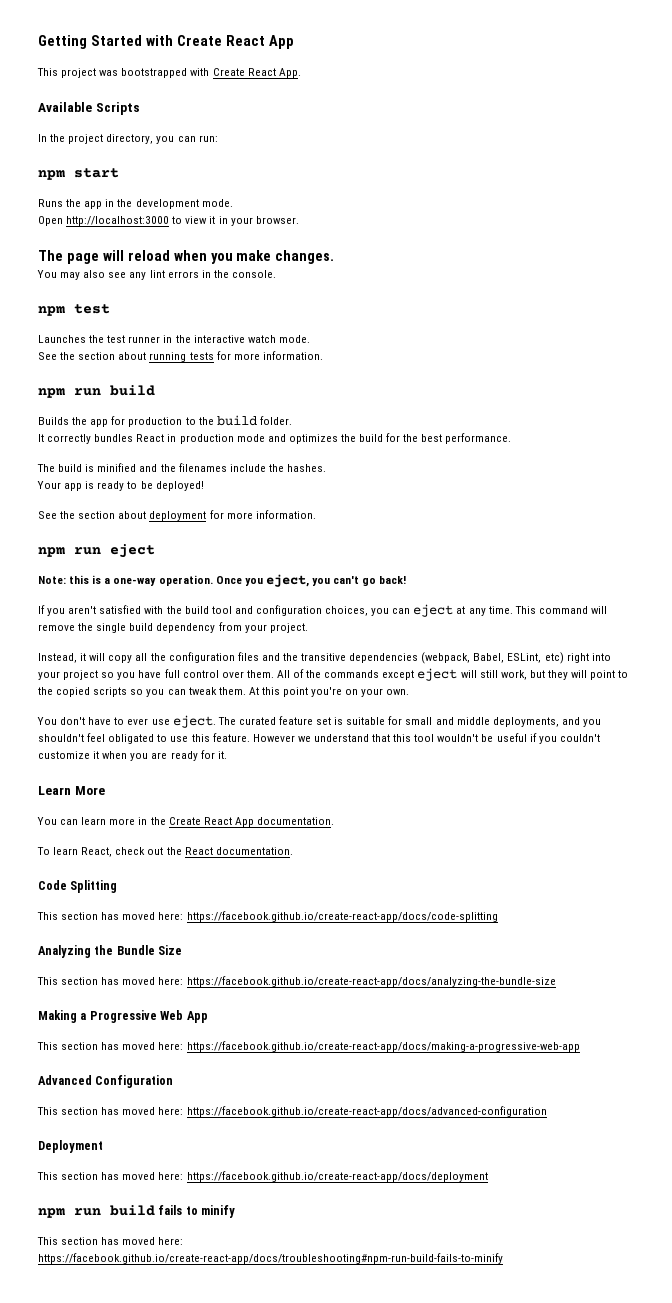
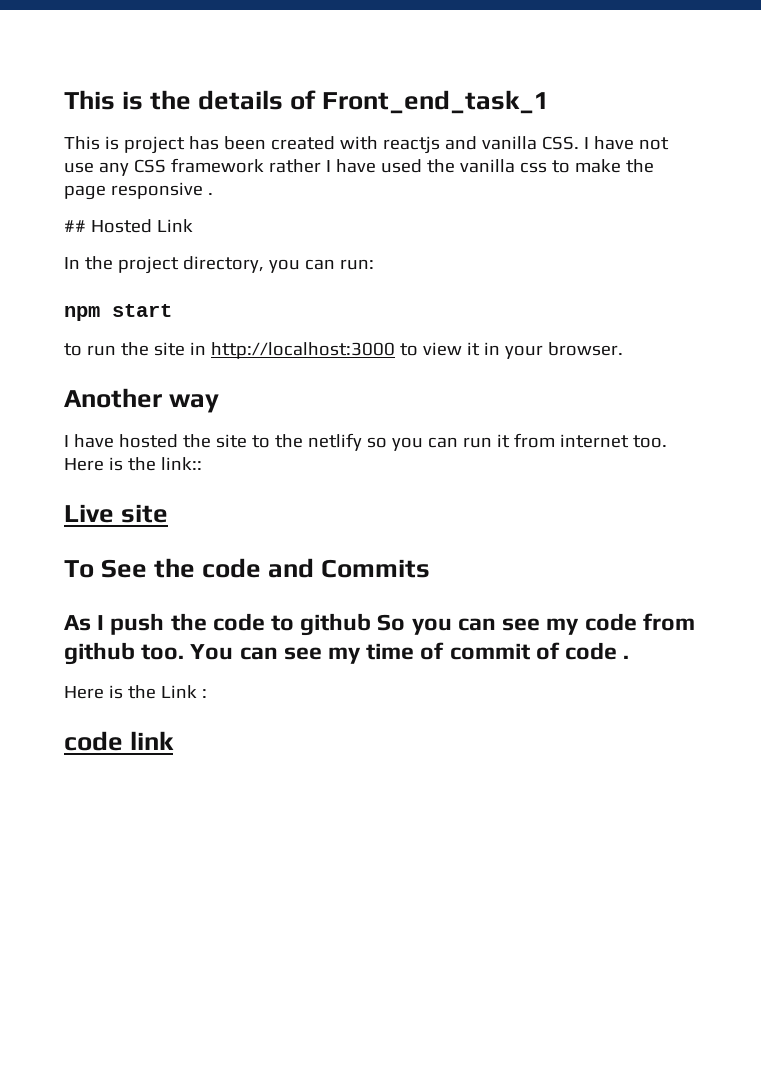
[38,35,294,49] [37,68,301,78] [38,102,140,115] Getting Started with Create React App // This project was bootstrapped with Create React App. // Available Scripts -> [64,90,550,114] [64,136,669,154] [64,158,654,176] [64,182,213,200] [64,219,193,233] This is the details of Front_end_task_1 // This is project has been created with reactjs and vanilla CSS. I have not use any CSS framework rather I have used the vanilla css to make the page responsive . // ## Hosted Link
[38,199,233,209] [38,216,63,226] Runs the app in the development mode. // Open -> [64,342,206,356] to run the site in
[38,250,335,264] [37,270,276,280] [38,304,110,316] [38,335,310,343] [38,351,323,362] [38,385,155,398] [38,415,292,427] [38,433,512,444] [37,463,326,472] [37,481,204,491] [38,510,316,521] [38,544,155,558] [38,574,407,587] [38,604,607,617] [38,622,308,633] [38,652,611,664] [38,668,629,681] [38,687,410,697] [37,715,601,728] [38,733,600,744] [38,750,227,761] [38,786,105,795] [37,817,334,827] [37,847,293,857] [38,880,118,893] [37,911,498,922] [38,945,183,958] [37,976,556,987] [38,1010,208,1023] [37,1041,580,1052] [38,1075,174,1088] [37,1106,547,1117] [38,1140,103,1153] [37,1171,488,1182] [38,1205,236,1218] [37,1237,184,1245] [38,1253,503,1264] The page will reload when you make changes. // You may also see any lint errors in the console. // npm test // Launches the test runner in the interactive watch mode. // See the section about running tests for more information. // npm run build // Builds the app for production to the build folder. // It correctly bundles React in production mode and optimizes the build for the best performance. // The build is minified and the filenames include the hashes. // Your app is ready to be deployed! // See the section about deployment for more information. // npm run eject // Note: this is a one-way operation. Once you eject, you can't go back! // If you aren't satisfied with the build tool and configuration choices, you can eject at any time. This command will remove the single build dependency from your project. // Instead, it will copy all the configuration files and the transitive dependencies (webpack, Babel, ESLint, etc) right into your project so you have full control over them. All of the commands except eject will still work, but they will point to the copied scripts so you can tweak them. At this point you're on your own. // You don't have to ever use eject. The curated feature set is suitable for small and middle deployments, and you shouldn't feel obligated to use this feature. However we understand that this tool wouldn't be useful if you couldn't customize it when you are ready for it. // Learn More // You can learn more in the Create React App documentation. // To learn React, check out the React documentation. // Code Splitting // This section has moved here: https://facebook.github.io/create-react-app/docs/code-splitting // Analyzing the Bundle Size // This section has moved here: https://facebook.github.io/create-react-app/docs/analyzing-the-bundle-size // Making a Progressive Web App // This section has moved here: https://facebook.github.io/create-react-app/docs/making-a-progressive-web-app // Advanced Configuration // This section has moved here: https://facebook.github.io/create-react-app/docs/advanced-configuration // Deployment // This section has moved here: https://facebook.github.io/create-react-app/docs/deployment // npm run build fails to minify // This section has moved here: https://facebook.github.io/create-react-app/docs/troubleshooting#npm-run-build-fails-to-minify -> [64,388,220,413] [64,433,667,451] [64,457,202,471] [64,504,169,523] [64,558,431,578] [64,613,695,636] [64,642,630,665] [64,685,207,699] [64,731,175,751] Another way // I have hosted the site to the netlify so you can run it from internet too. Here is the link:: // Live site // To See the code and Commits // As I push the code to github So you can see my code from github too. You can see my time of commit of code . // Here is the Link : // code link

